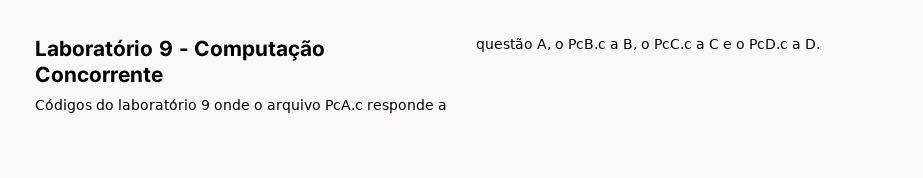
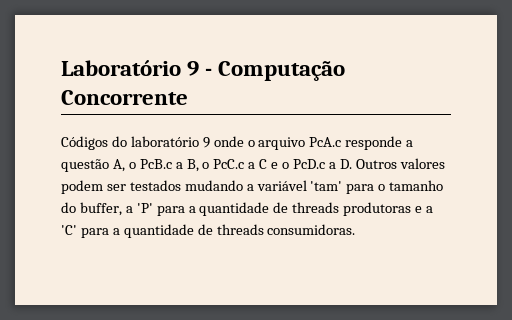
(820, 44) none -> [355,158,445,169] [61,180,444,194] [61,202,434,216] [61,224,356,238] Outros valores podem ser testados mudando a variável 'tam' para o tamanho do buffer, a 'P' para a quantidade de threads produtoras e a 'C' para a quantidade de threads consumidoras.

